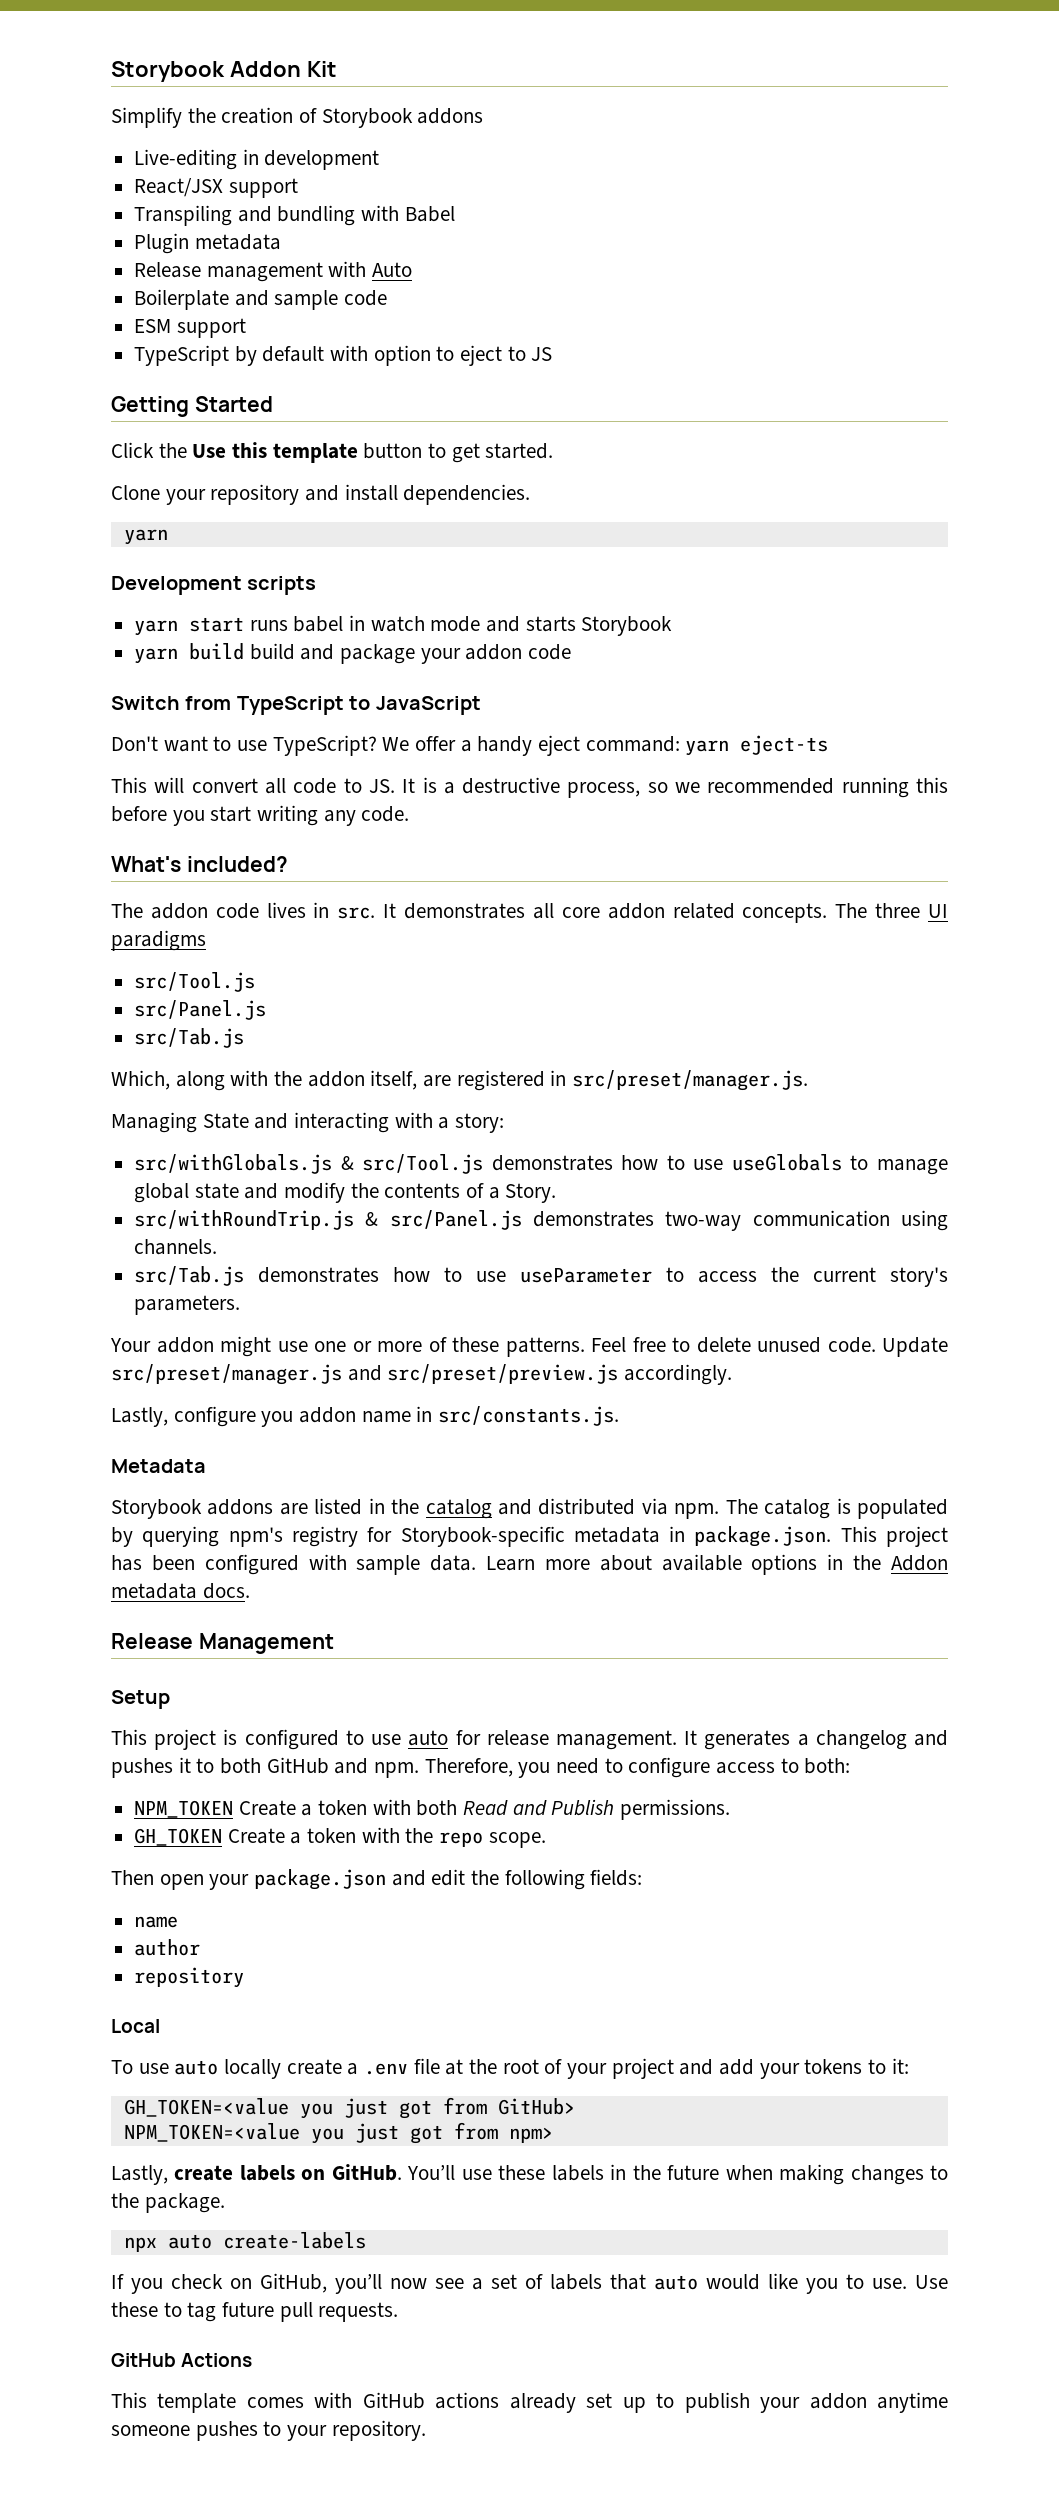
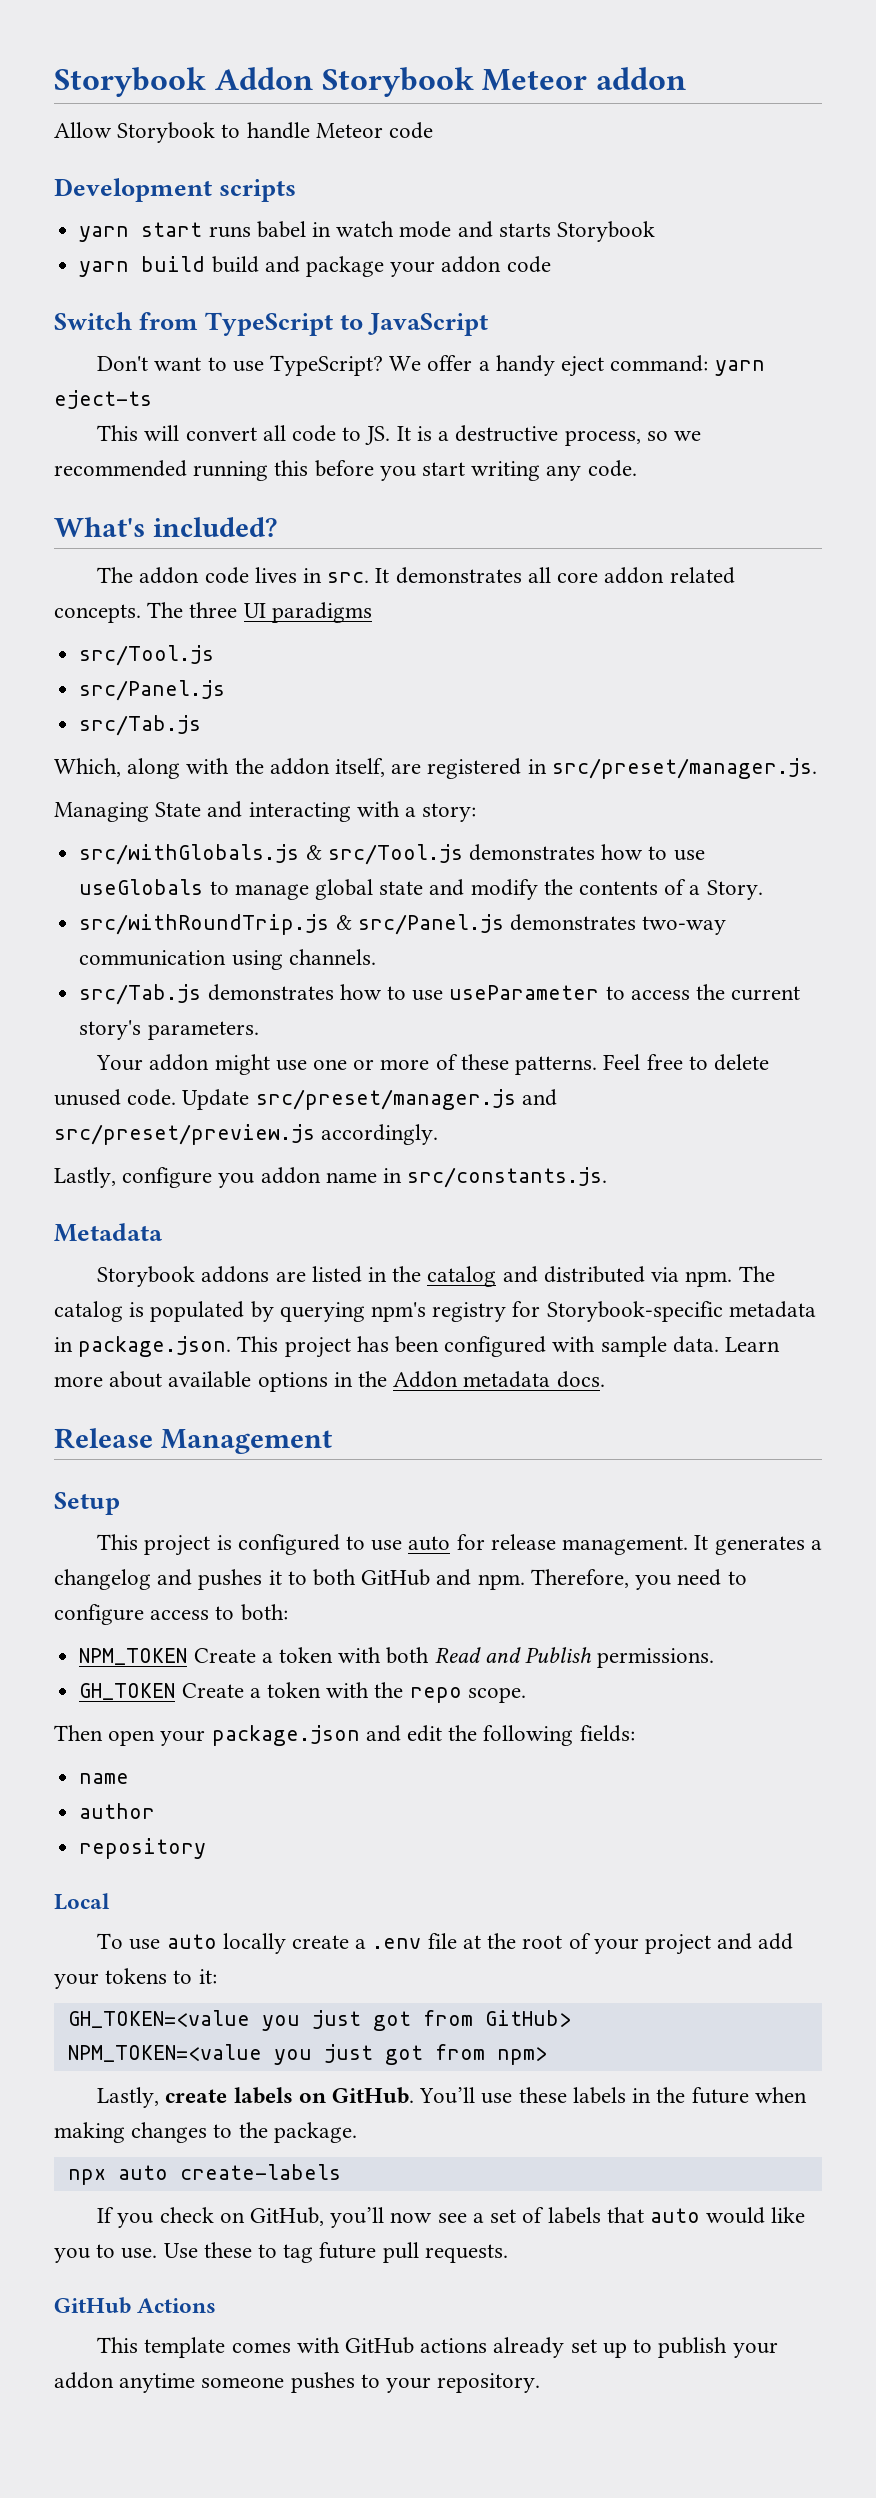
[306,61,337,77] [111,107,484,128] [134,149,380,170] [134,178,298,198] [134,205,455,226] [134,233,281,254] [134,261,413,282] [134,289,388,310] [134,318,246,338] [134,345,553,366] [111,396,273,417] [111,442,554,463] [111,484,531,505] [123,529,168,545] Kit // Simplify the creation of Storybook addons // Live-editing in development // React/JSX support // Transpiling and bundling with Babel // Plugin metadata // Release management with Auto // Boilerplate and sample code // ESM support // TypeScript by default with option to eject to JS // Getting Started // Click the Use this template button to get started. // Clone your repository and install dependencies. // yarn -> [321,67,687,97] [54,122,434,143] Storybook Meteor addon // Allow Storybook to handle Meteor code

